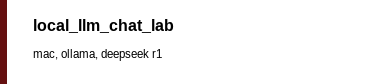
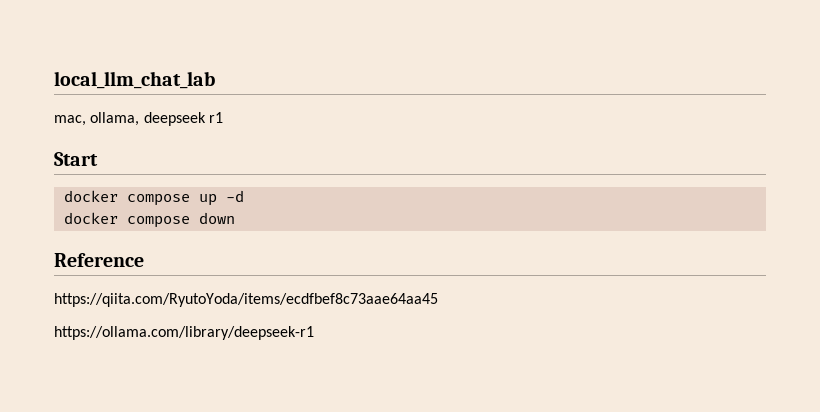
(163, 53) none -> [54,152,98,166] [63,190,244,206] [63,212,235,228] [54,253,144,267] [54,293,438,307] [54,326,314,340] // Start // docker compose up -d // docker compose down // Reference // https://qiita.com/RyutoYoda/items/ecdfbef8c73aae64aa45 // https://ollama.com/library/deepseek-r1

